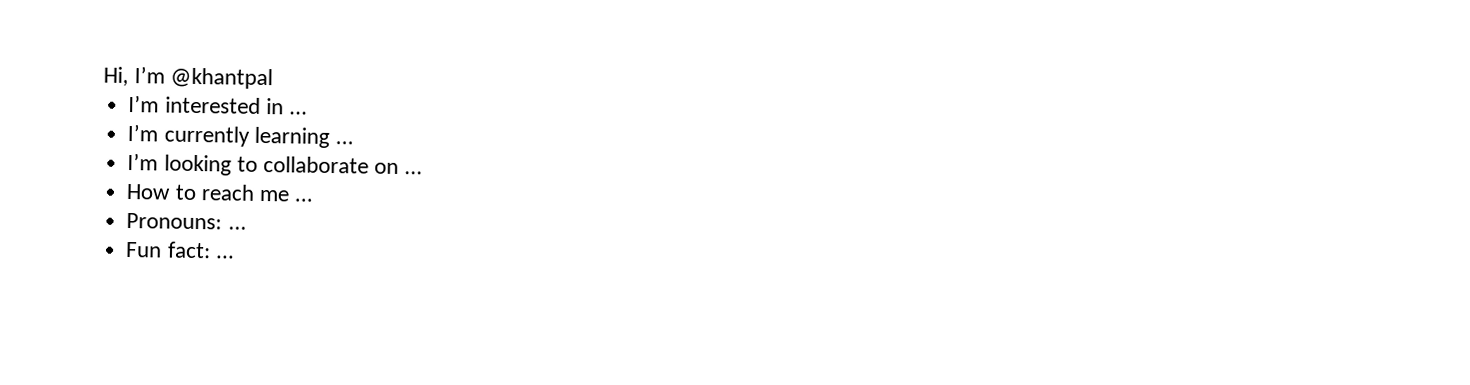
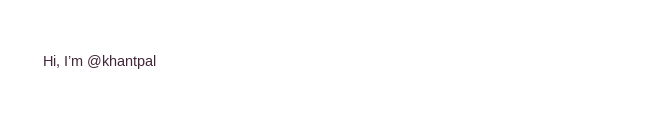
[128,94,308,115] [127,123,354,148] [127,152,424,176] [126,183,314,202] [126,212,247,230] [125,241,235,259] // I’m interested in ... // I’m currently learning ... // I’m looking to collaborate on ... // How to reach me ... // Pronouns: ... // Fun fact: ... -> (156, 62) none

